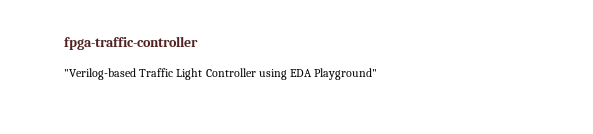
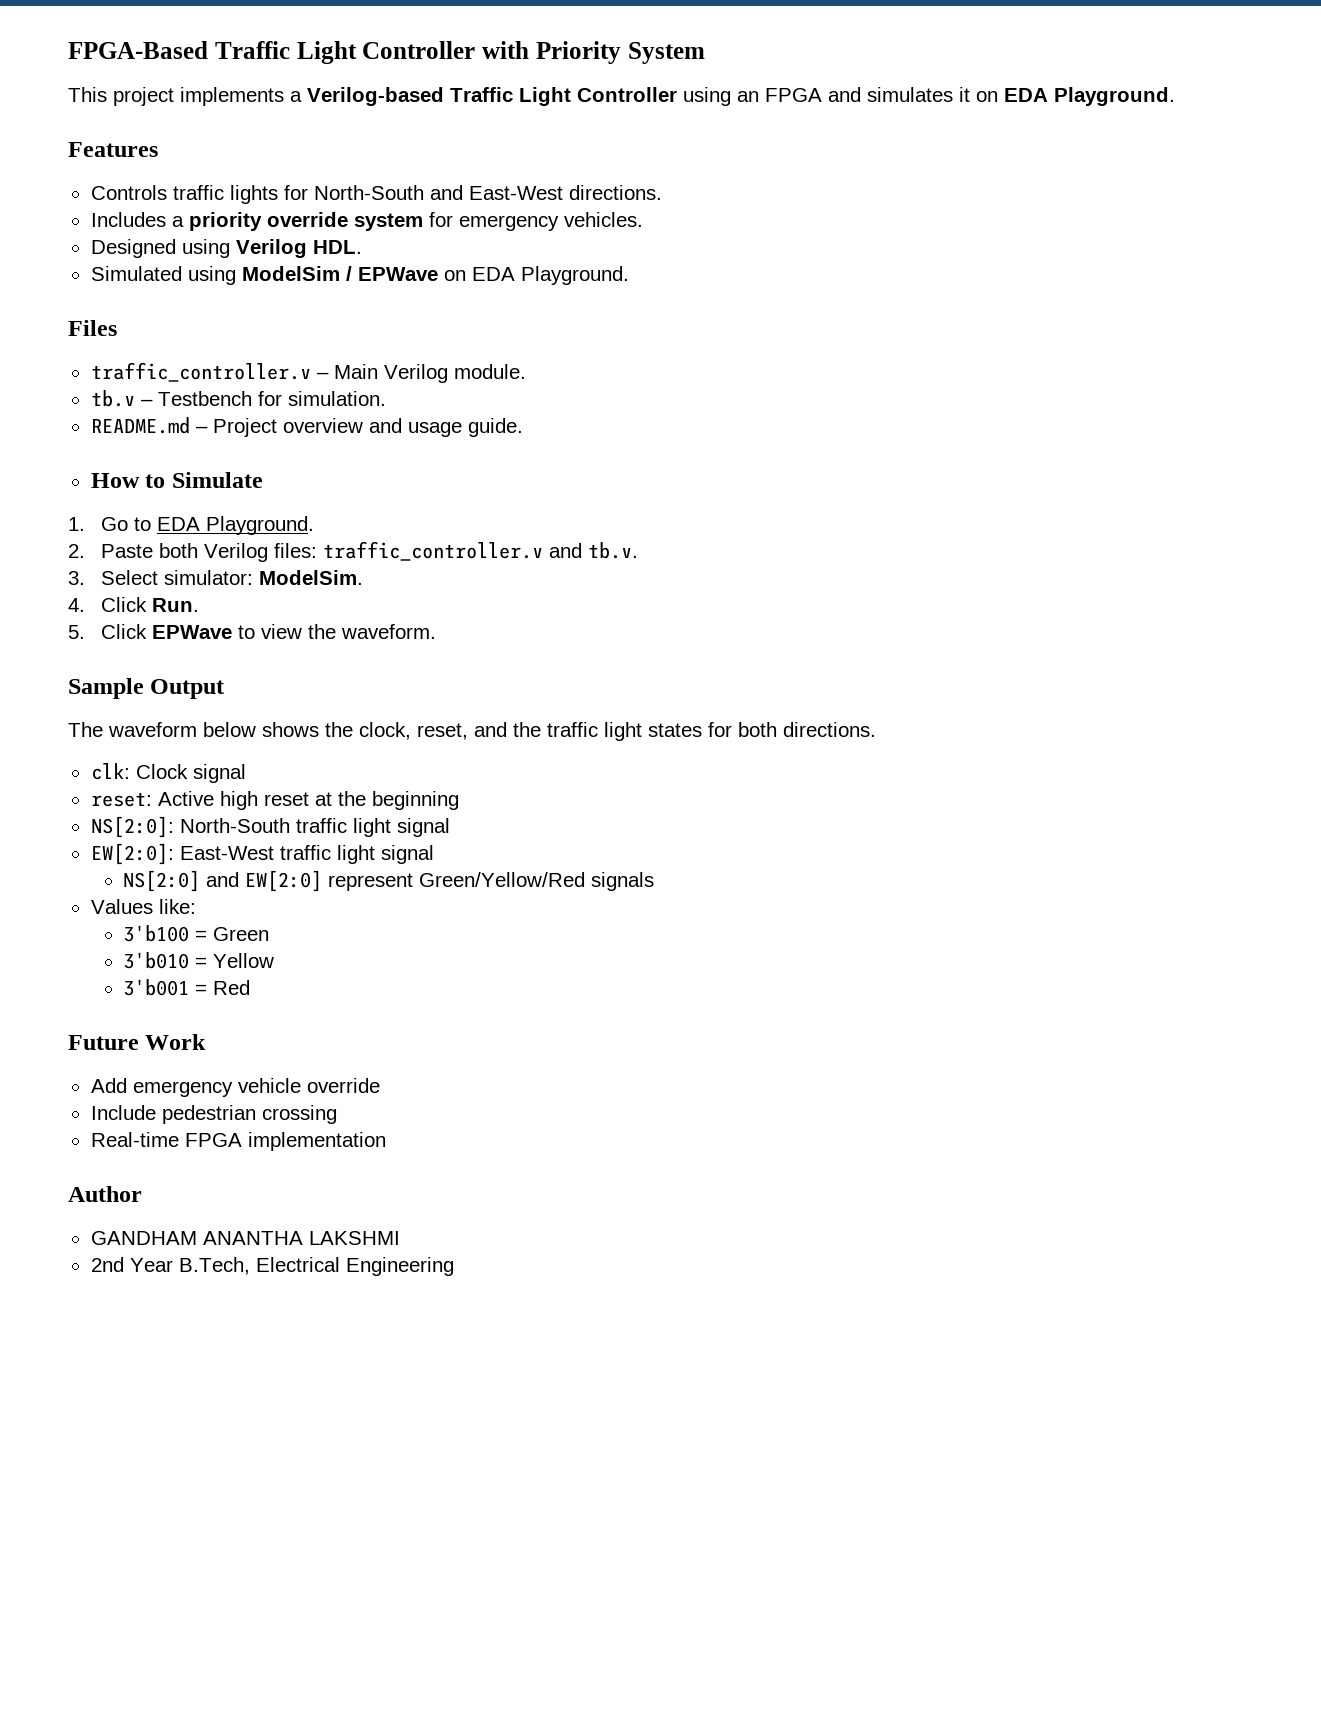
[64,36,198,50] [64,68,378,80] fpga-traffic-controller // "Verilog-based Traffic Light Controller using EDA Playground" -> [68,41,705,64] [68,87,1175,106] [68,142,158,157] [90,185,662,204] [90,212,643,231] [90,239,362,258] [90,266,629,285] [68,320,117,336] [90,362,526,383] [90,390,386,407] [90,417,523,437] [90,472,263,488] [68,516,314,535] [68,541,638,562] [68,570,363,585] [68,597,199,612] [68,624,436,639] [68,678,225,699] [68,722,876,741] [90,763,246,783] [90,791,459,810] [90,816,450,838] [90,843,434,865] [123,870,655,892] [90,899,196,914] [123,925,270,942] [123,952,275,969] [123,979,251,996] [68,1034,207,1050] [90,1078,380,1097] [90,1105,337,1124] [90,1132,386,1151] [68,1186,142,1202] [90,1231,400,1245] [90,1257,454,1276] FPGA-Based Traffic Light Controller with Priority System // This project implements a Verilog-based Traffic Light Controller using an FPGA and simulates it on EDA Playground. // Features // Controls traffic lights for North-South and East-West directions. // Includes a priority override system for emergency vehicles. // Designed using Verilog HDL. // Simulated using ModelSim / EPWave on EDA Playground. // Files // traffic_controller.v – Main Verilog module. // tb.v – Testbench for simulation. // README.md – Project overview and usage guide. // How to Simulate // 1. Go to EDA Playground. // 2. Paste both Verilog files: traffic_controller.v and tb.v. // 3. Select simulator: ModelSim. // 4. Click Run. // 5. Click EPWave to view the waveform. // Sample Output // The waveform below shows the clock, reset, and the traffic light states for both directions. // clk: Clock signal // reset: Active high reset at the beginning // NS[2:0]: North-South traffic light signal // EW[2:0]: East-West traffic light signal // NS[2:0] and EW[2:0] represent Green/Yellow/Red signals // Values like: // 3'b100 = Green // 3'b010 = Yellow // 3'b001 = Red // Future Work // Add emergency vehicle override // Include pedestrian crossing // Real-time FPGA implementation // Author // GANDHAM ANANTHA LAKSHMI // 2nd Year B.Tech, Electrical Engineering

